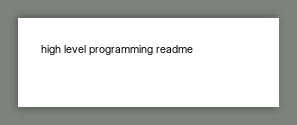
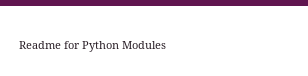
[41,45,193,56] high level programming readme -> [19,41,166,52] Readme for Python Modules

